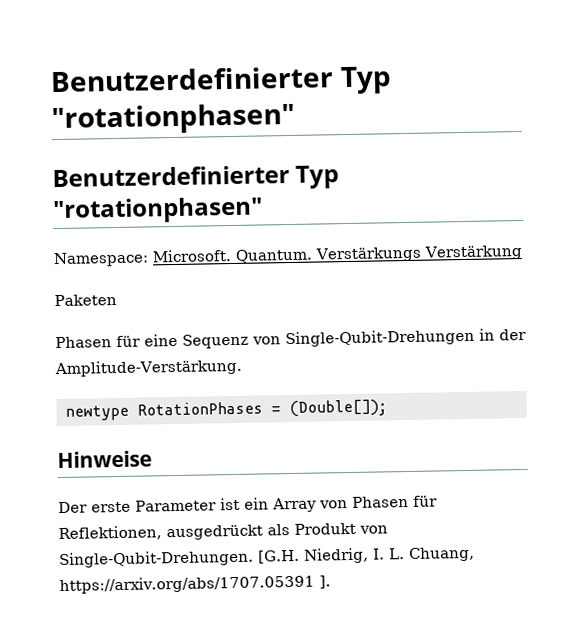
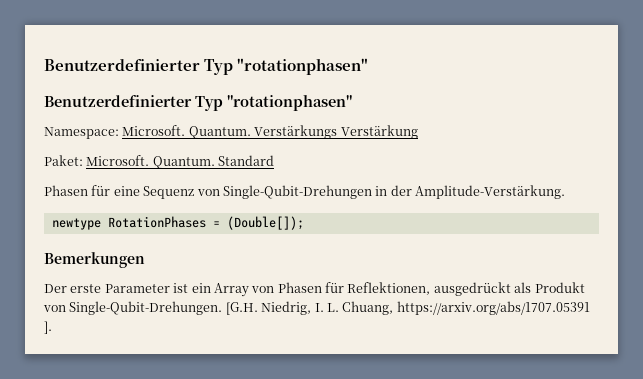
[54,294,117,307] Paketen -> [44,155,275,169] Paket: Microsoft. Quantum. Standard
[57,450,152,469] Hinweise -> [44,252,145,268] Bemerkungen

